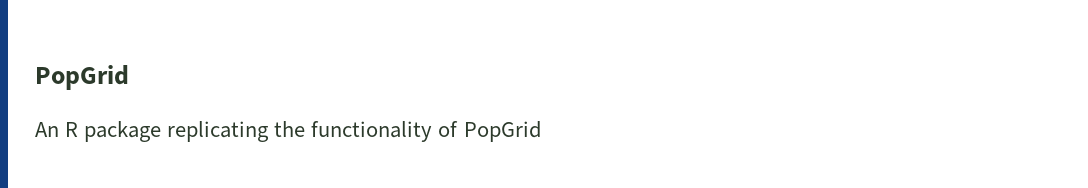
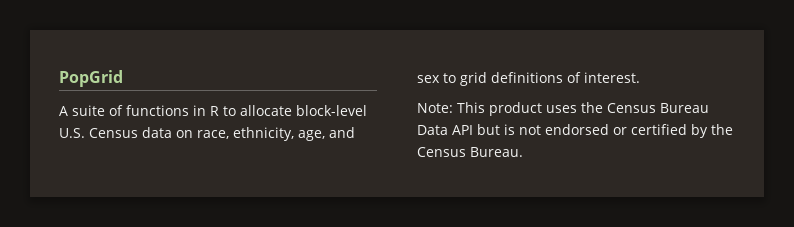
[35,121,541,142] An R package replicating the functionality of PopGrid -> [59,105,367,116] [59,127,355,141] [417,72,640,86] [417,102,709,116] [417,124,733,138] [417,147,523,157] A suite of functions in R to allocate block-level U.S. Census data on race, ethnicity, age, and sex to grid definitions of interest. // Note: This product uses the Census Bureau Data API but is not endorsed or certified by the Census Bureau.

